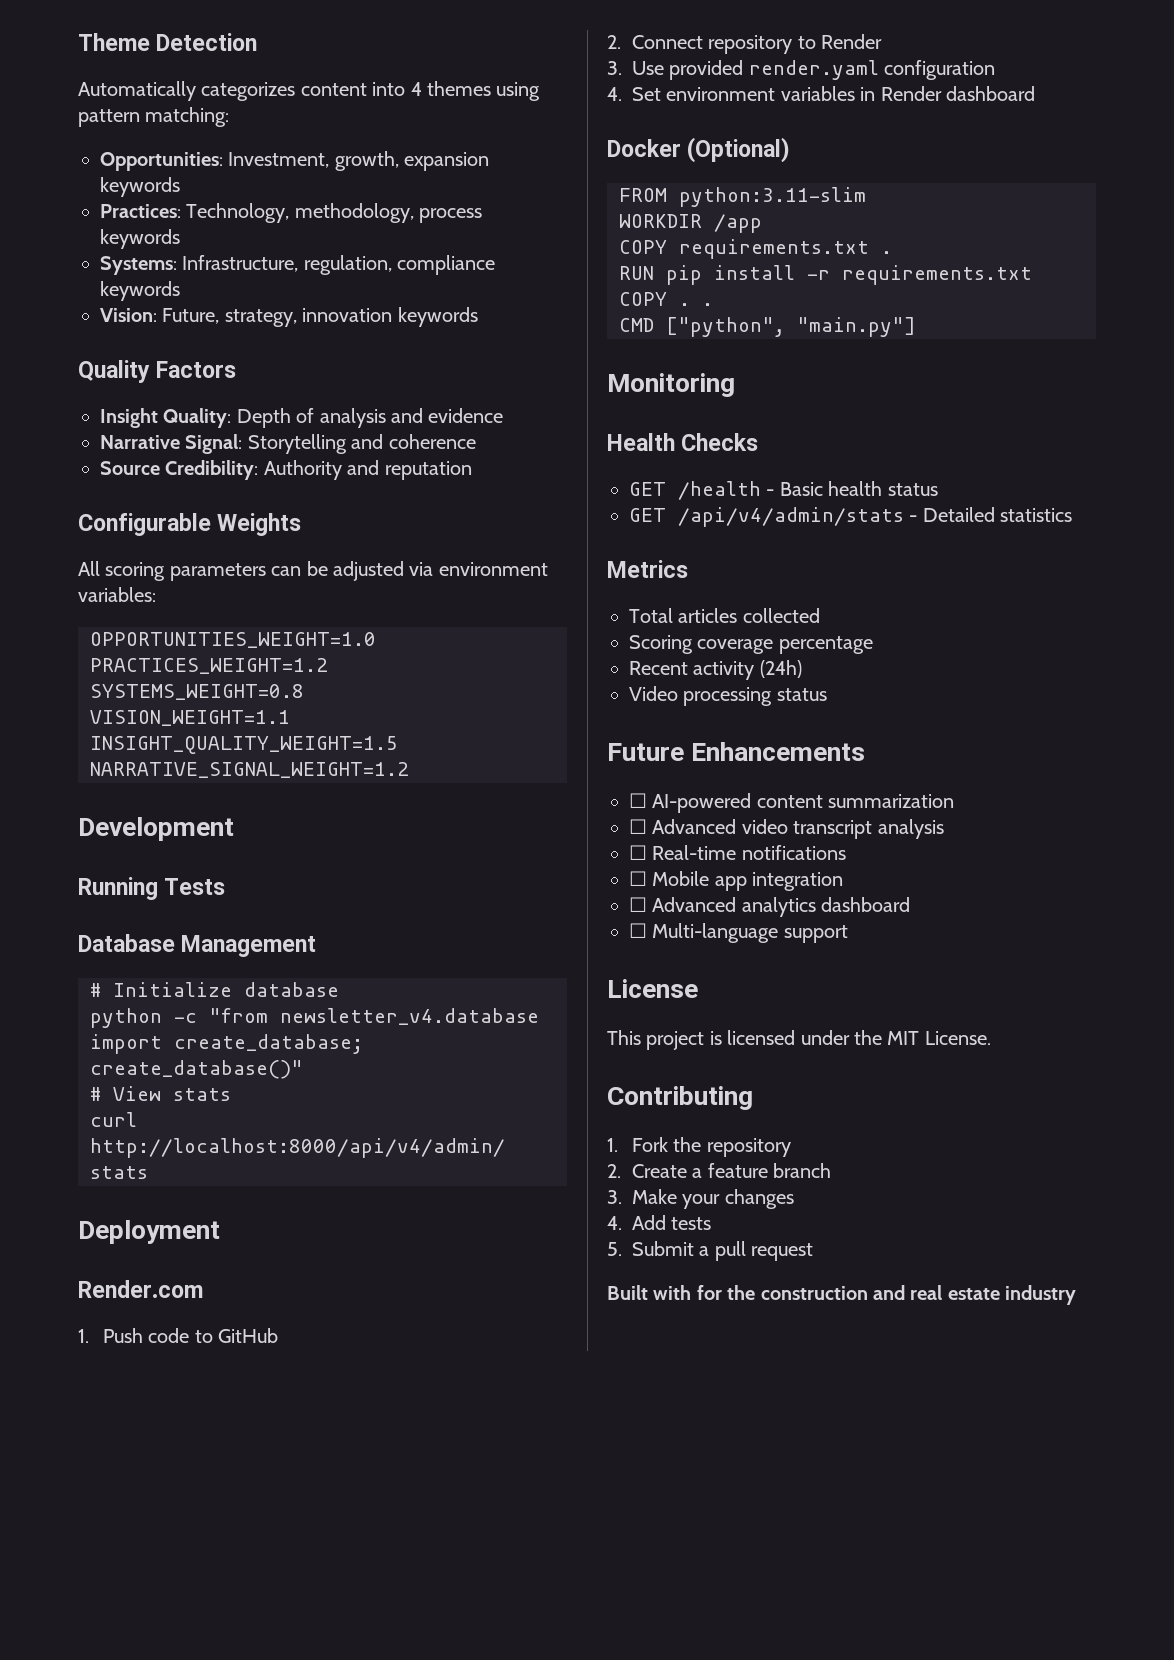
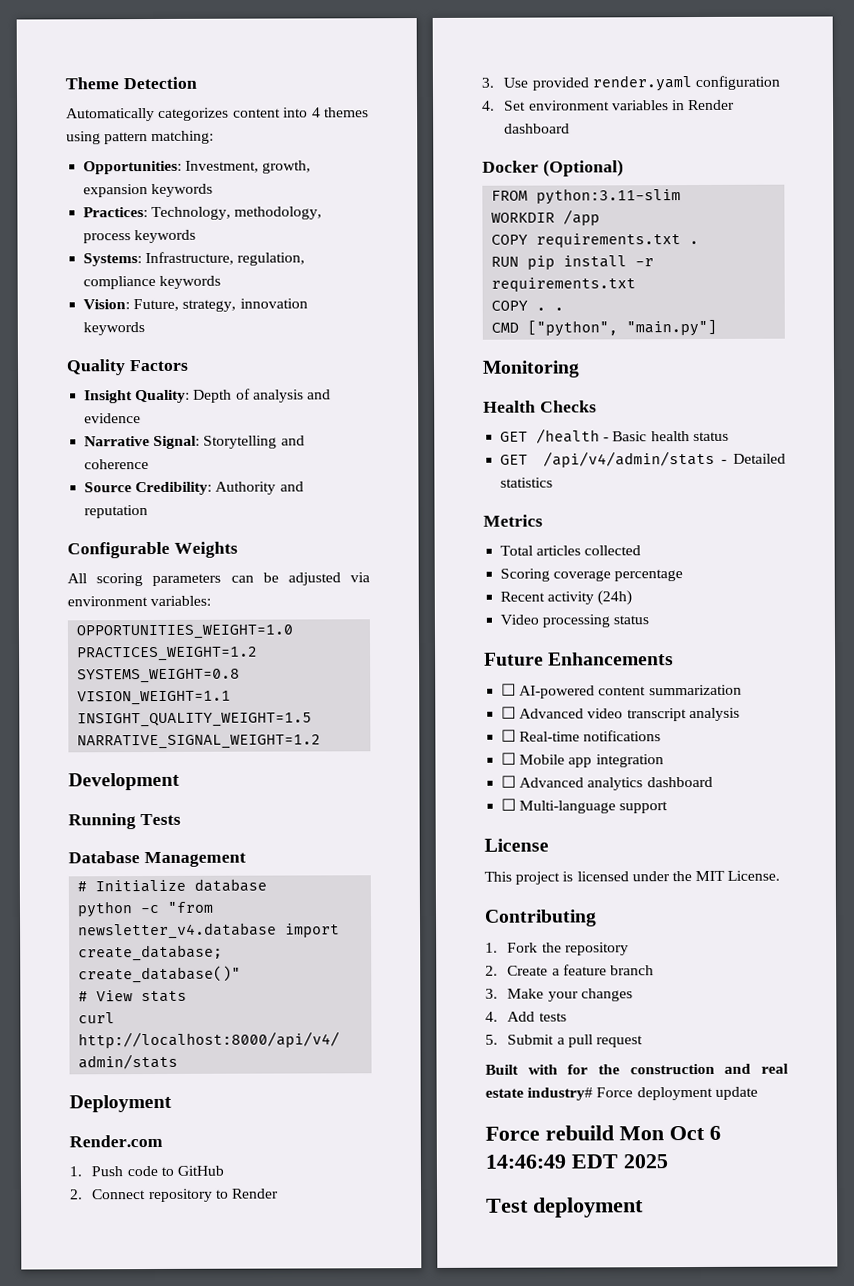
[1005,1285,1077,1305] industry -> [527,1086,758,1101] [485,1125,721,1141] [485,1154,668,1169] [486,1197,644,1218] industry# Force deployment update // Force rebuild Mon Oct 6 14:46:49 EDT 2025 // Test deployment

